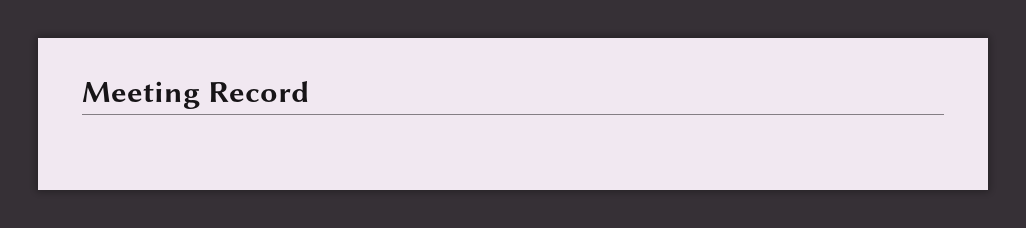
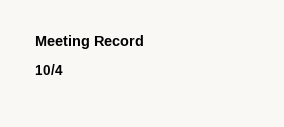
(310, 91) none -> [35,64,63,75] // 10/4

